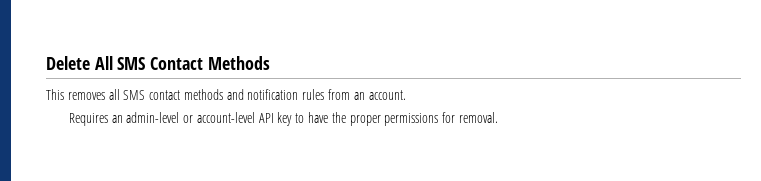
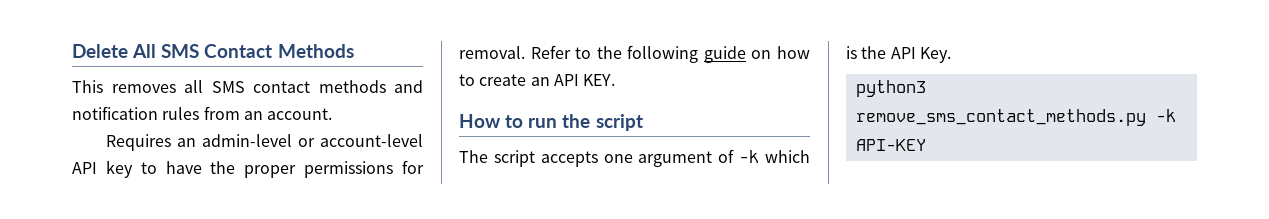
(498, 117) none -> [530,45,810,63] [459,74,616,86] [459,114,643,131] [459,149,810,167] [846,46,951,63] [855,80,926,97] [855,109,1176,126] [855,139,926,151] Refer to the following guide on how to create an API KEY. // How to run the script // The script accepts one argument of -k which is the API Key. // python3 remove_sms_contact_methods.py -k API-KEY

